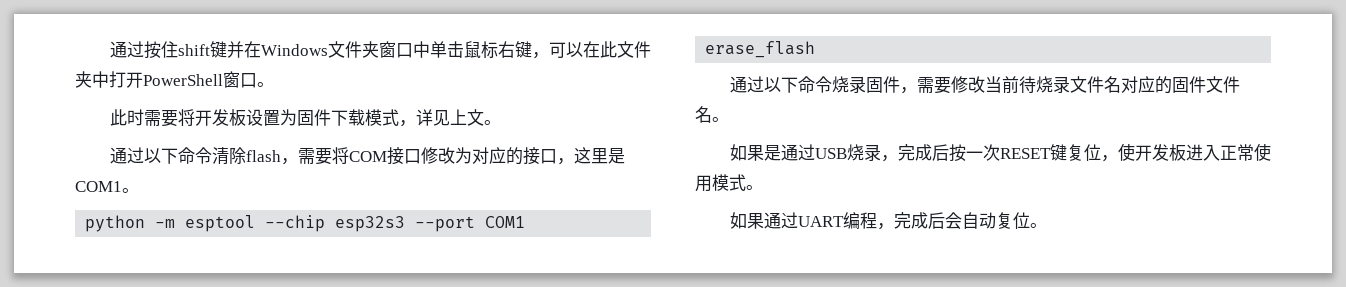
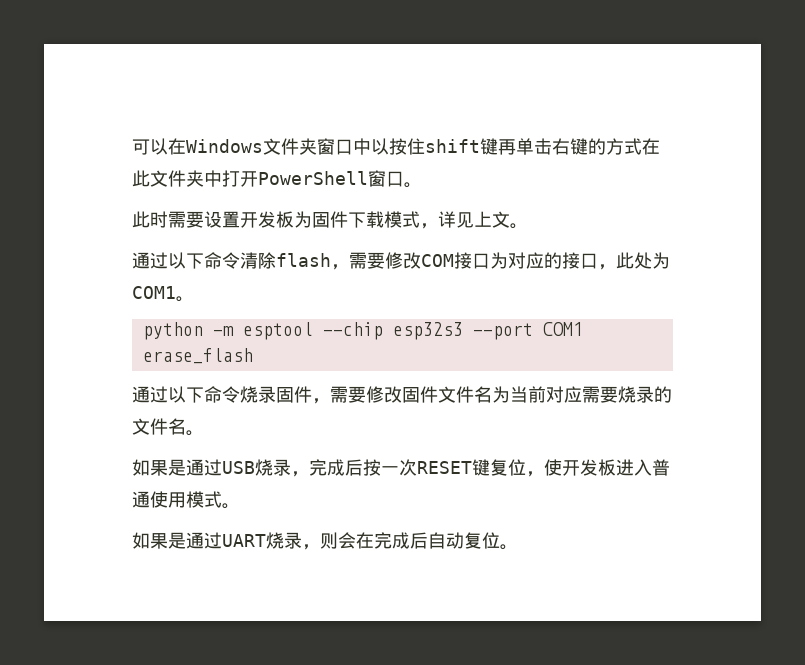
[109,41,244,59] 通过按住shift键并 -> [132,138,168,155] 可以
[429,41,583,59] 单击鼠标右键，可以 -> [371,138,642,155] 以按住shift键再单击右键的方式
[177,109,280,126] 将开发板设置 -> [204,211,294,228] 设置开发板
[331,147,349,164] 将 -> [385,252,421,269] 修改
[420,147,455,164] 修改 -> (490, 261) none
[573,147,625,164] 这里是 -> [616,252,670,269] 此处为
[984,76,1206,94] 当前待烧录文件名对应的固件 -> [402,386,672,403] 固件文件名为当前对应需要烧录的
[1219,144,1254,161] 正常 -> [652,459,670,476] [132,491,150,508] 普通
(764, 221) none -> [168,532,186,549] 是
[842,212,962,230] 编程，完成后会 -> [266,532,428,550] 烧录，则会在完成后

